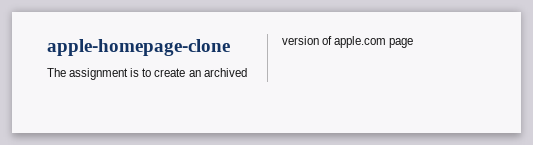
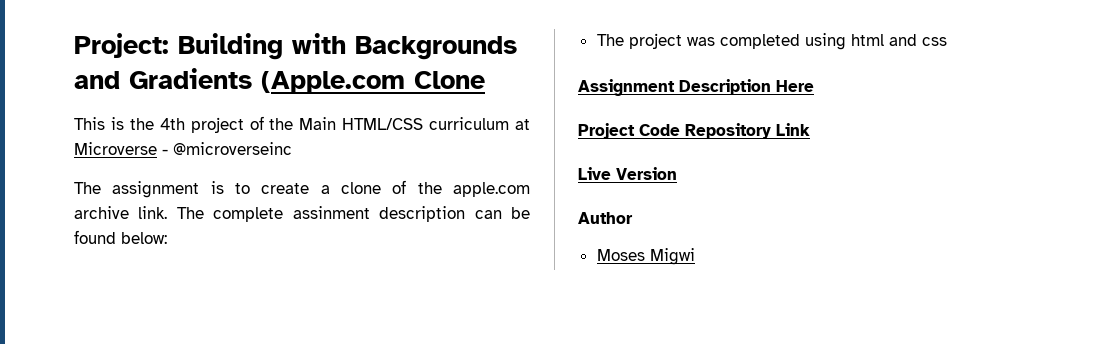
[47,39,230,56] apple-homepage-clone -> [74,33,517,60] [74,68,485,93] [74,116,530,133] [74,142,292,155] Project: Building with Backgrounds and Gradients (Apple.com Clone // This is the 4th project of the Main HTML/CSS curriculum at Microverse - @microverseinc
[188,68,247,77] [282,36,414,48] an archived version of apple.com page -> [320,180,530,197] [74,206,530,222] [74,230,167,244] [596,33,947,50] [578,79,814,96] [578,123,810,139] [578,167,677,180] [578,212,633,224] [596,248,695,265] a clone of the apple.com archive link. The complete assinment description can be found below: // The project was completed using html and css // Assignment Description Here // Project Code Repository Link // Live Version // Author // Moses Migwi

